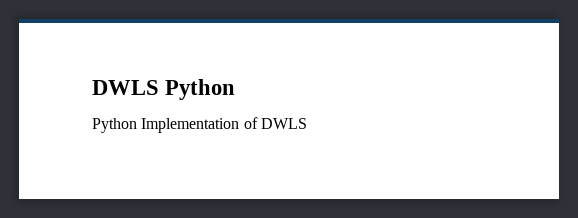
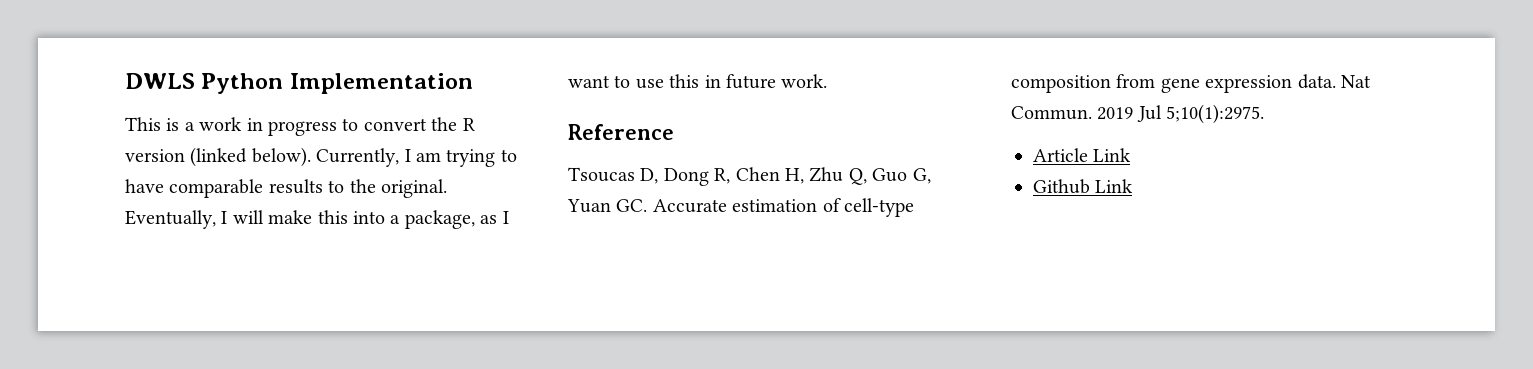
[92,117,307,133] // Python Implementation of DWLS -> [289,73,473,94] [125,117,475,136] [125,147,517,167] [125,179,447,198] [125,210,509,229] [568,74,828,89] [568,124,674,140] [568,167,931,186] [567,198,914,217] [1011,74,1371,93] [1011,104,1265,124] [1033,148,1132,162] [1033,179,1134,194] Implementation // This is a work in progress to convert the R version (linked below). Currently, I am trying to have comparable results to the original. Eventually, I will make this into a package, as I want to use this in future work. // Reference // Tsoucas D, Dong R, Chen H, Zhu Q, Guo G, Yuan GC. Accurate estimation of cell-type composition from gene expression data. Nat Commun. 2019 Jul 5;10(1):2975. // Article Link // Github Link

